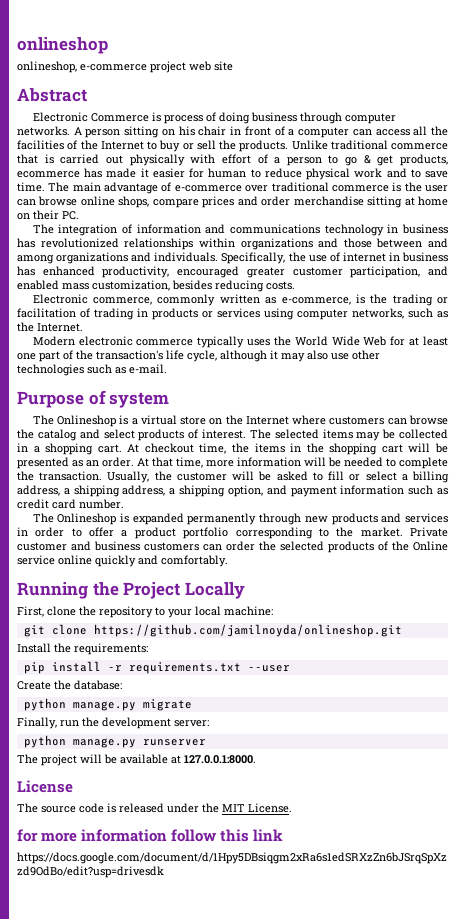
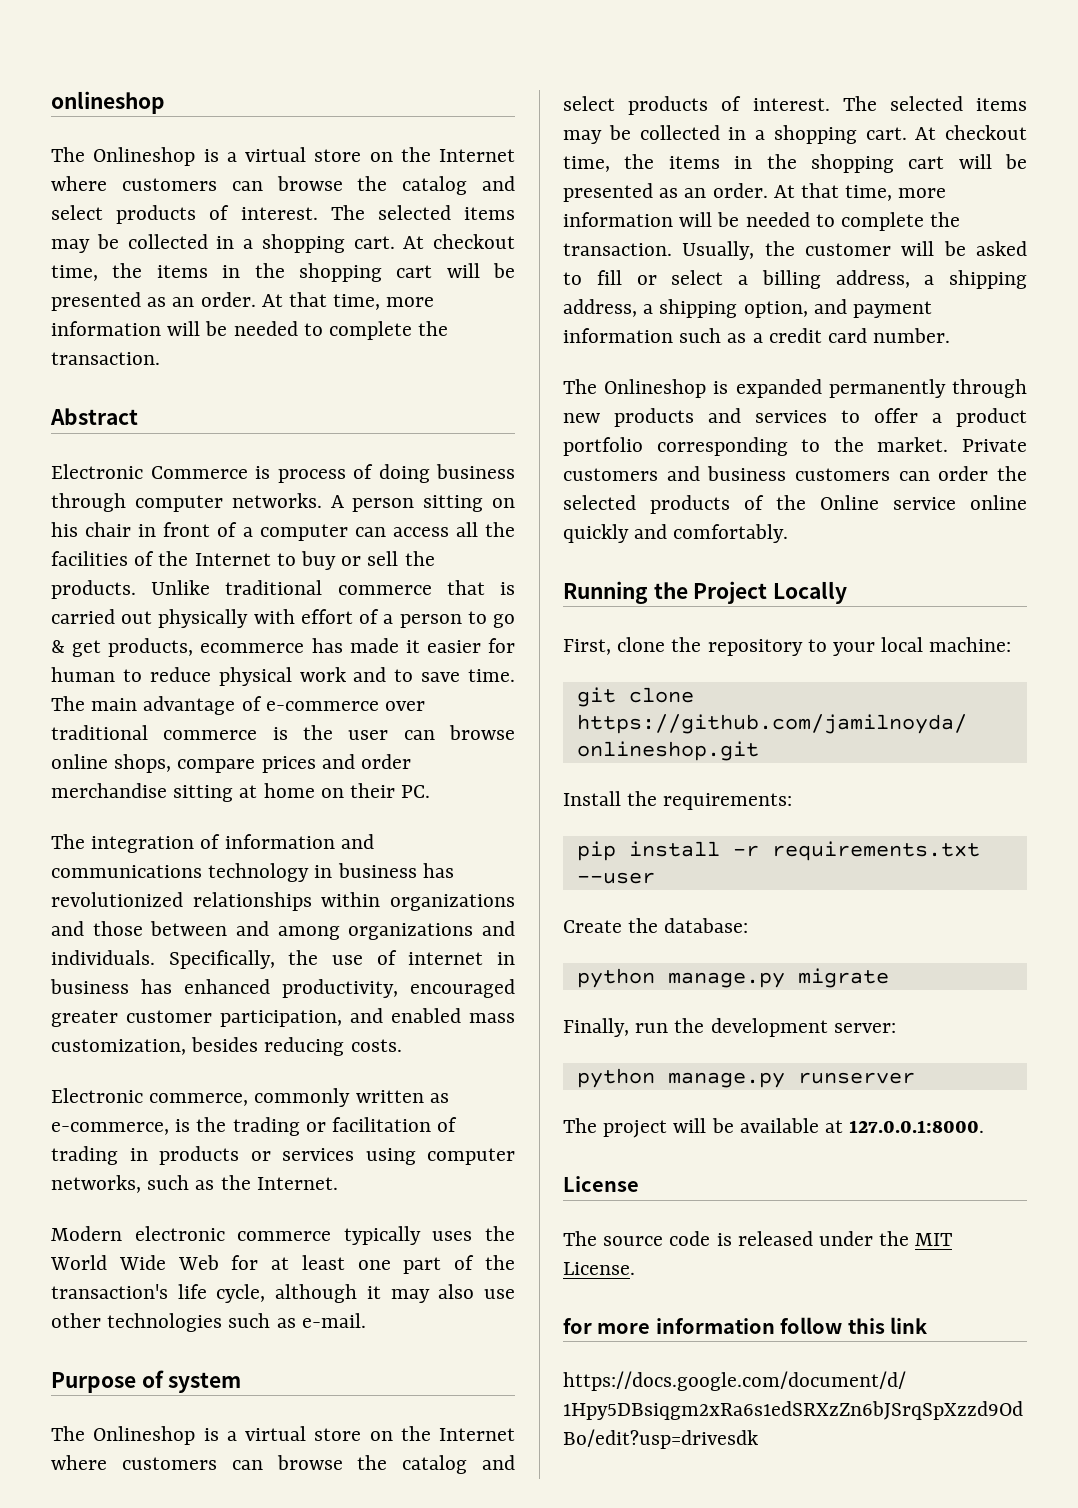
[17,61,233,73] onlineshop, e-commerce project web site -> [51,147,515,166] [51,176,515,195] [51,205,515,224] [51,234,515,253] [51,263,515,282] [51,292,435,311] [51,321,449,340] [51,352,160,365] The Onlineshop is a virtual store on the Internet where customers can browse the catalog and select products of interest. The selected items may be collected in a shopping cart. At checkout time, the items in the shopping cart will be presented as an order. At that time, more information will be needed to complete the transaction.
(448, 491) none -> [752,333,763,343] a
[17,527,65,537] in order -> (827, 416) none
[17,542,67,551] customer -> [563,468,658,481] customers

